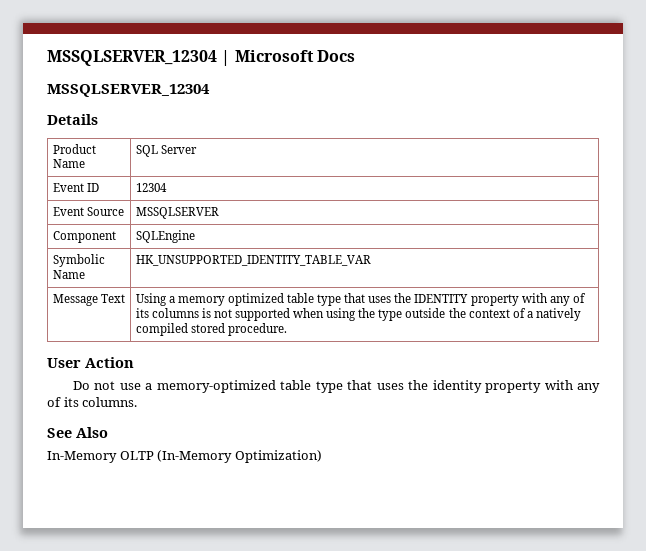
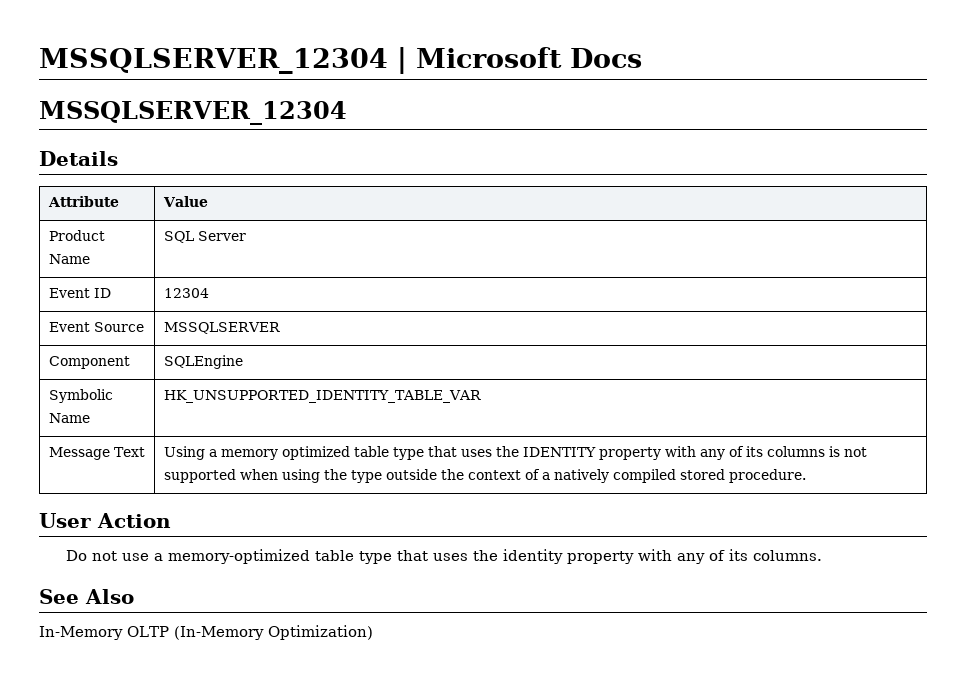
(98, 119) none -> [47,196,119,207] [162,196,208,207] // Attribute | Value

